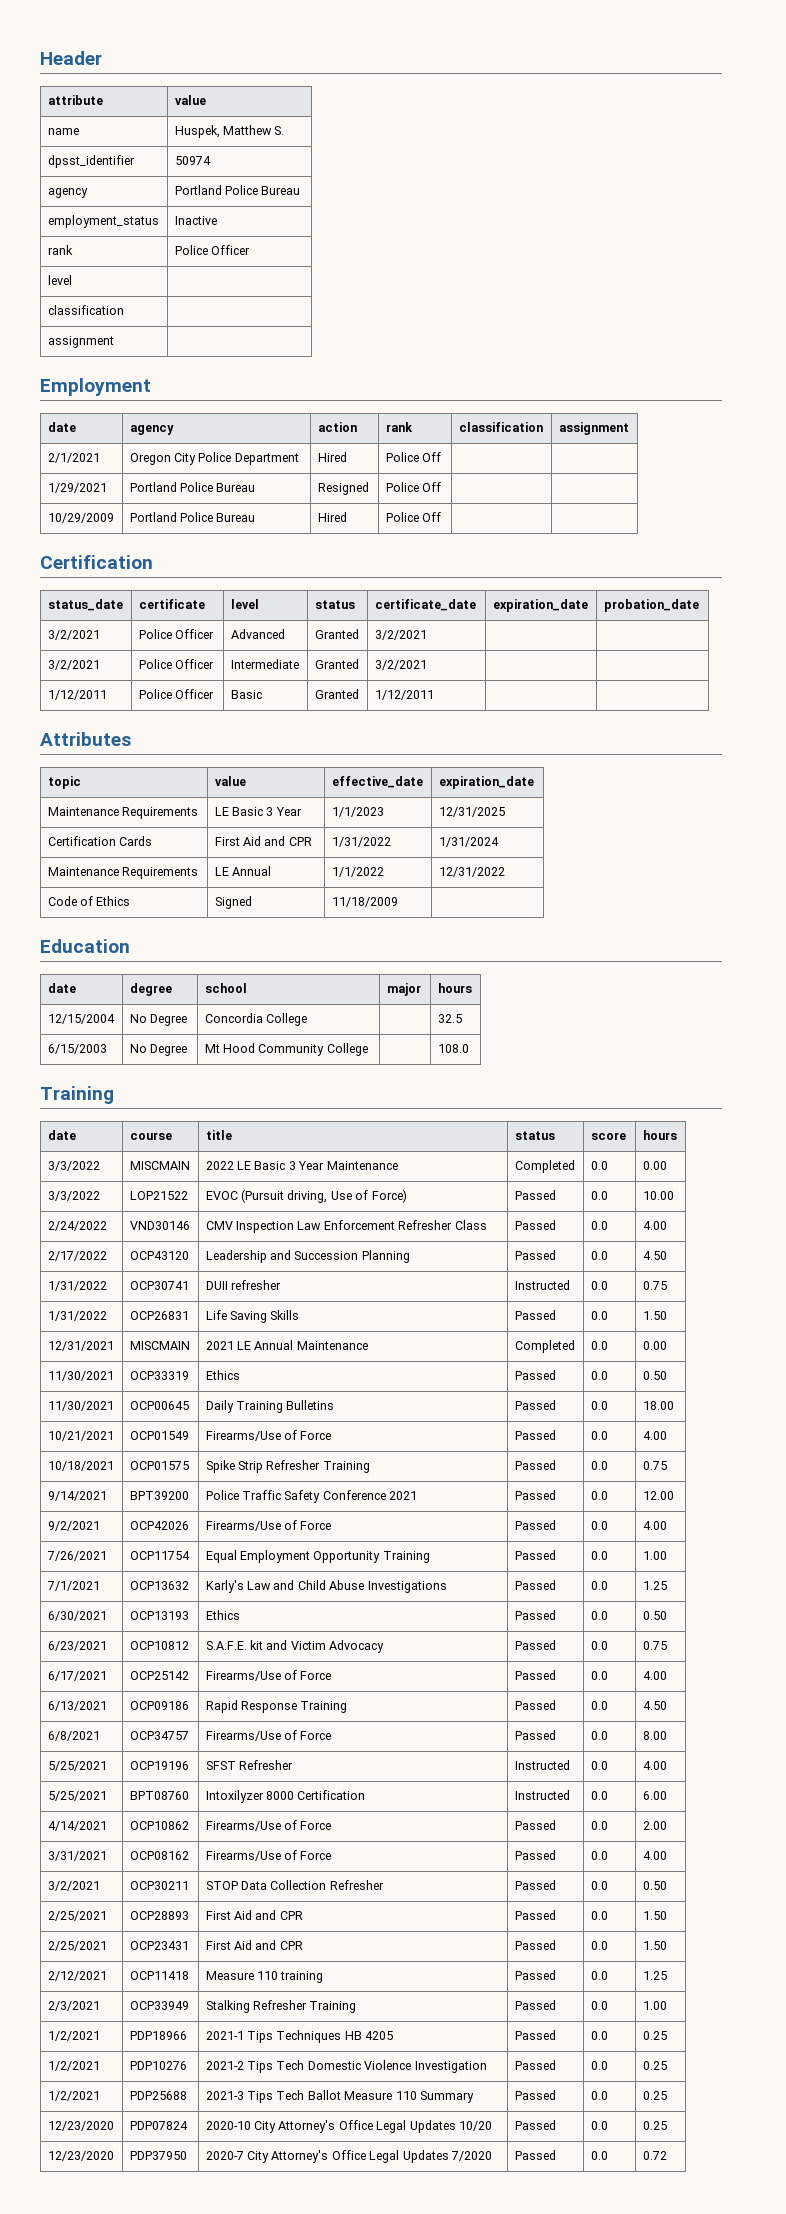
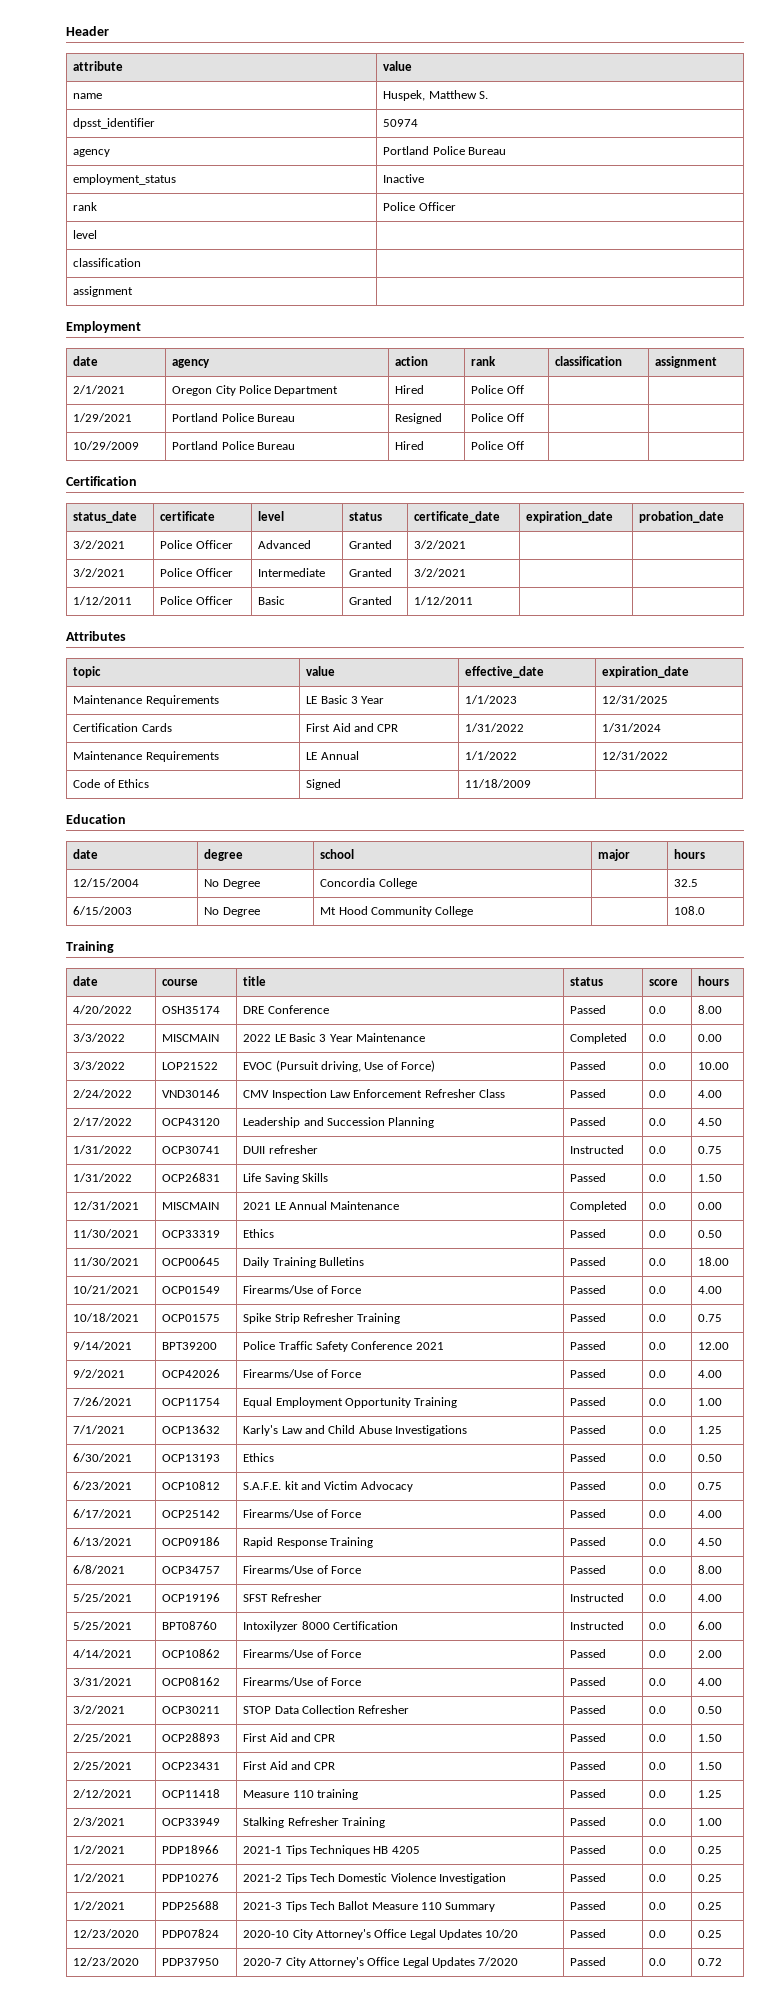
(677, 1135) none -> [73,1005,133,1014] [162,1006,221,1014] [243,1005,329,1014] [570,1005,607,1014] [649,1006,667,1014] [698,1005,723,1014] // 4/20/2022 | OSH35174 | DRE Conference | Passed | 0.0 | 8.00

